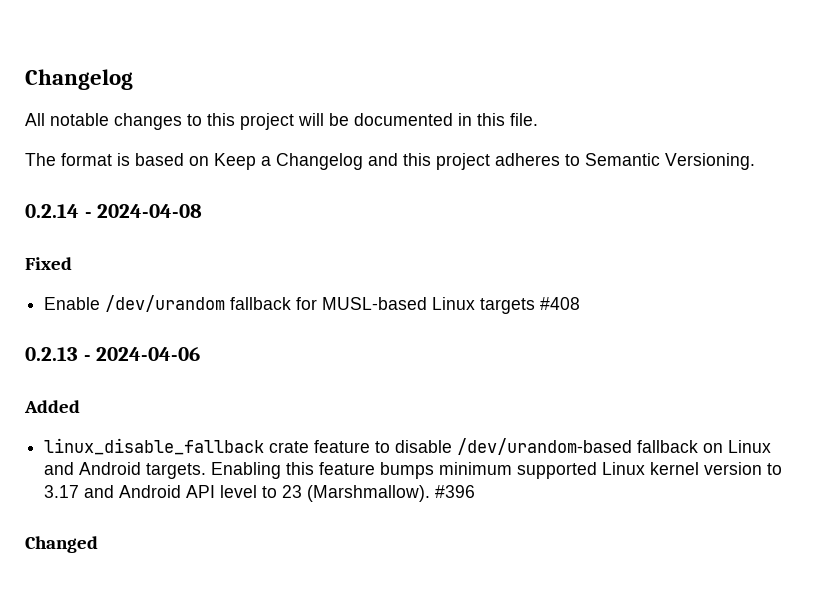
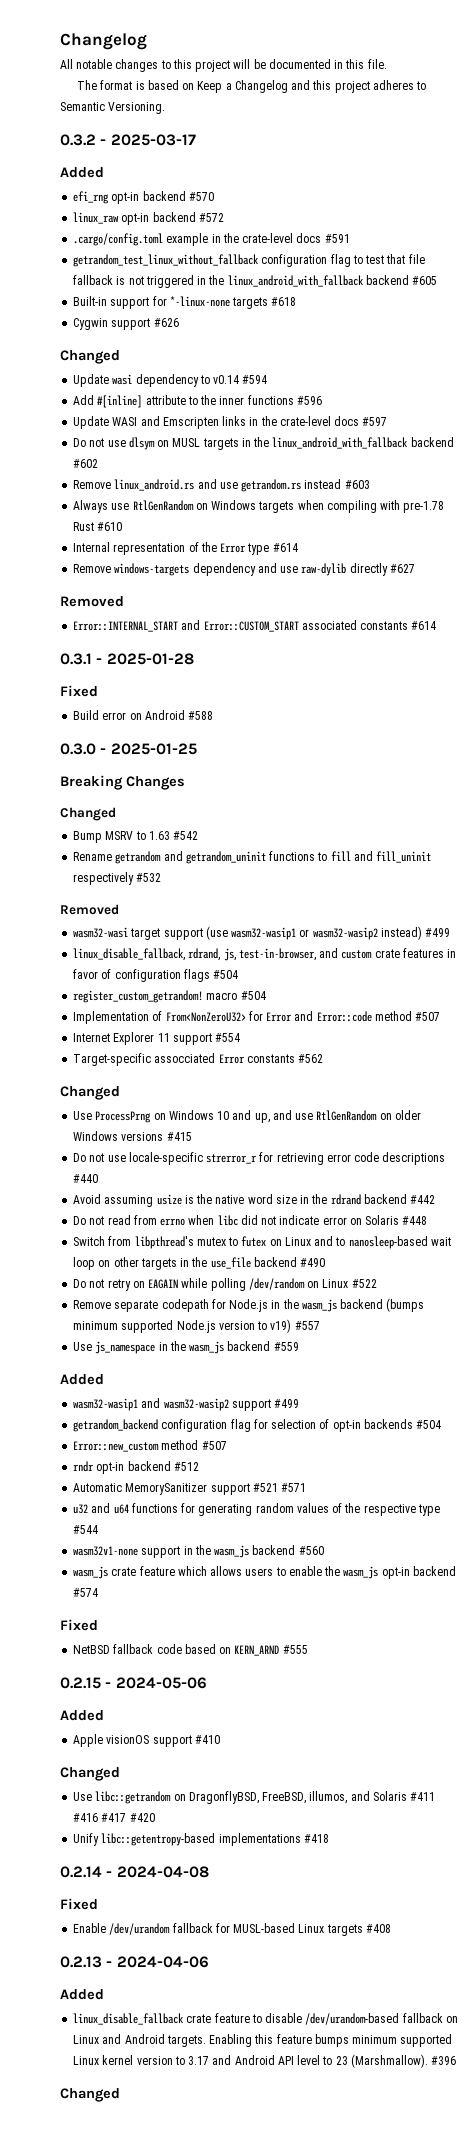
(755, 161) none -> [60,134,196,146] [60,167,104,178] [73,191,214,204] [73,212,224,225] [73,233,350,246] [73,254,425,267] [73,275,438,288] [73,296,297,309] [73,318,179,330] [60,350,120,364] [73,374,268,387] [73,395,322,408] [73,416,388,429] [73,437,454,450] [73,459,99,468] [73,479,370,492] [73,500,445,513] [73,522,123,531] [73,542,298,555] [73,563,415,576] [60,596,124,607] [73,620,437,632] [60,653,194,665] [60,685,98,697] [73,710,214,720] [60,743,197,755] [60,775,185,790] [60,807,116,821] [73,831,199,843] [73,851,432,864] [73,872,162,885] [60,904,119,915] [73,926,451,940] [73,948,457,961] [73,969,239,982] [73,990,266,1003] [73,1011,441,1024] [73,1032,241,1045] [73,1053,324,1066] [60,1086,120,1100] [73,1110,421,1123] [73,1131,192,1141] [73,1152,446,1165] [73,1174,99,1183] [73,1194,436,1207] [73,1215,428,1226] [73,1236,451,1249] [73,1257,326,1270] [73,1278,377,1291] [73,1298,425,1312] [73,1319,320,1333] [73,1341,299,1354] [60,1374,104,1385] [73,1398,300,1411] [73,1419,442,1432] [73,1440,227,1452] [73,1461,199,1474] [73,1483,307,1495] [73,1503,440,1516] [73,1525,99,1534] [73,1545,324,1558] [73,1566,456,1579] [73,1588,99,1597] [60,1619,98,1631] [73,1644,308,1656] [60,1677,207,1689] [60,1710,104,1721] [73,1734,220,1747] [60,1767,120,1781] [73,1791,436,1804] [73,1813,155,1822] [73,1833,329,1846] // 0.3.2 - 2025-03-17 // Added // efi_rng opt-in backend #570 // linux_raw opt-in backend #572 // .cargo/config.toml example in the crate-level docs #591 // getrandom_test_linux_without_fallback configuration flag to test that file fallback is not triggered in the linux_android_with_fallback backend #605 // Built-in support for *-linux-none targets #618 // Cygwin support #626 // Changed // Update wasi dependency to v0.14 #594 // Add #[inline] attribute to the inner functions #596 // Update WASI and Emscripten links in the crate-level docs #597 // Do not use dlsym on MUSL targets in the linux_android_with_fallback backend #602 // Remove linux_android.rs and use getrandom.rs instead #603 // Always use RtlGenRandom on Windows targets when compiling with pre-1.78 Rust #610 // Internal representation of the Error type #614 // Remove windows-targets dependency and use raw-dylib directly #627 // Removed // Error::INTERNAL_START and Error::CUSTOM_START associated constants #614 // 0.3.1 - 2025-01-28 // Fixed // Build error on Android #588 // 0.3.0 - 2025-01-25 // Breaking Changes // Changed // Bump MSRV to 1.63 #542 // Rename getrandom and getrandom_uninit functions to fill and fill_uninit respectively #532 // Removed // wasm32-wasi target support (use wasm32-wasip1 or wasm32-wasip2 instead) #499 // linux_disable_fallback, rdrand, js, test-in-browser, and custom crate features in favor of configuration flags #504 // register_custom_getrandom! macro #504 // Implementation of From<NonZeroU32> for Error and Error::code method #507 // Internet Explorer 11 support #554 // Target-specific assocciated Error constants #562 // Changed // Use ProcessPrng on Windows 10 and up, and use RtlGenRandom on older Windows versions #415 // Do not use locale-specific strerror_r for retrieving error code descriptions #440 // Avoid assuming usize is the native word size in the rdrand backend #442 // Do not read from errno when libc did not indicate error on Solaris #448 // Switch from libpthread's mutex to futex on Linux and to nanosleep-based wait loop on other targets in the use_file backend #490 // Do not retry on EAGAIN while polling /dev/random on Linux #522 // Remove separate codepath for Node.js in the wasm_js backend (bumps minimum supported Node.js version to v19) #557 // Use js_namespace in the wasm_js backend #559 // Added // wasm32-wasip1 and wasm32-wasip2 support #499 // getrandom_backend configuration flag for selection of opt-in backends #504 // Error::new_custom method #507 // rndr opt-in backend #512 // Automatic MemorySanitizer support #521 #571 // u32 and u64 functions for generating random values of the respective type #544 // wasm32v1-none support in the wasm_js backend #560 // wasm_js crate feature which allows users to enable the wasm_js opt-in backend #574 // Fixed // NetBSD fallback code based on KERN_ARND #555 // 0.2.15 - 2024-05-06 // Added // Apple visionOS support #410 // Changed // Use libc::getrandom on DragonflyBSD, FreeBSD, illumos, and Solaris #411 #416 #417 #420 // Unify libc::getentropy-based implementations #418

